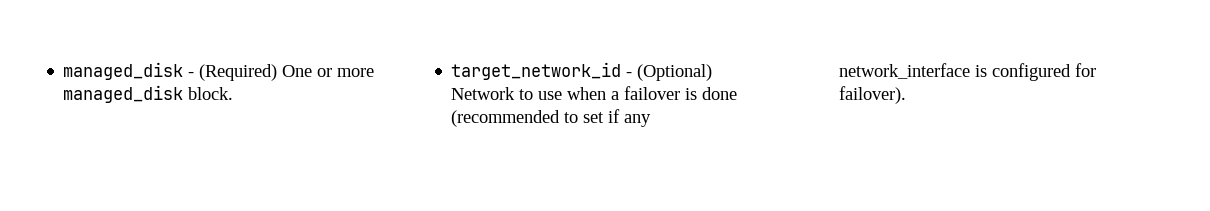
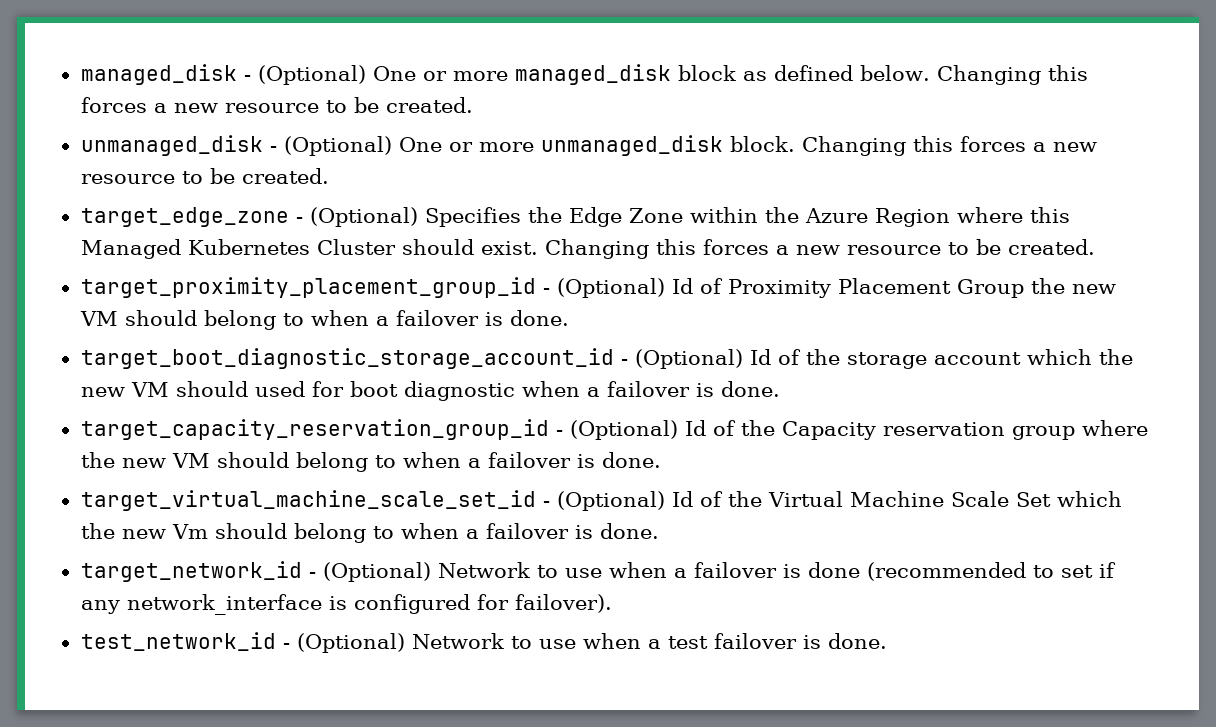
[199,64,278,81] (Required) -> [257,65,366,85] (Optional)
[188,87,234,100] block. -> [677,65,1088,85] [80,97,473,113] [80,135,1097,156] [80,168,329,184] [80,207,1070,227] [80,239,1095,259] [80,277,1116,298] [79,310,569,330] [80,348,1133,369] [80,381,780,401] [80,419,1148,440] [80,452,661,472] [80,490,1122,511] [80,523,659,543] block as defined below. Changing this forces a new resource to be created. // unmanaged_disk - (Optional) One or more unmanaged_disk block. Changing this forces a new resource to be created. // target_edge_zone - (Optional) Specifies the Edge Zone within the Azure Region where this Managed Kubernetes Cluster should exist. Changing this forces a new resource to be created. // target_proximity_placement_group_id - (Optional) Id of Proximity Placement Group the new VM should belong to when a failover is done. // target_boot_diagnostic_storage_account_id - (Optional) Id of the storage account which the new VM should used for boot diagnostic when a failover is done. // target_capacity_reservation_group_id - (Optional) Id of the Capacity reservation group where the new VM should belong to when a failover is done. // target_virtual_machine_scale_set_id - (Optional) Id of the Virtual Machine Scale Set which the new Vm should belong to when a failover is done.
(907, 95) none -> [80,632,887,653] // test_network_id - (Optional) Network to use when a test failover is done.

